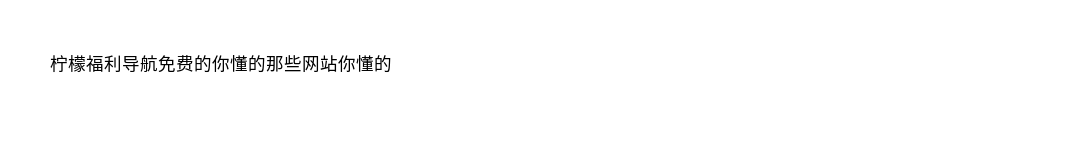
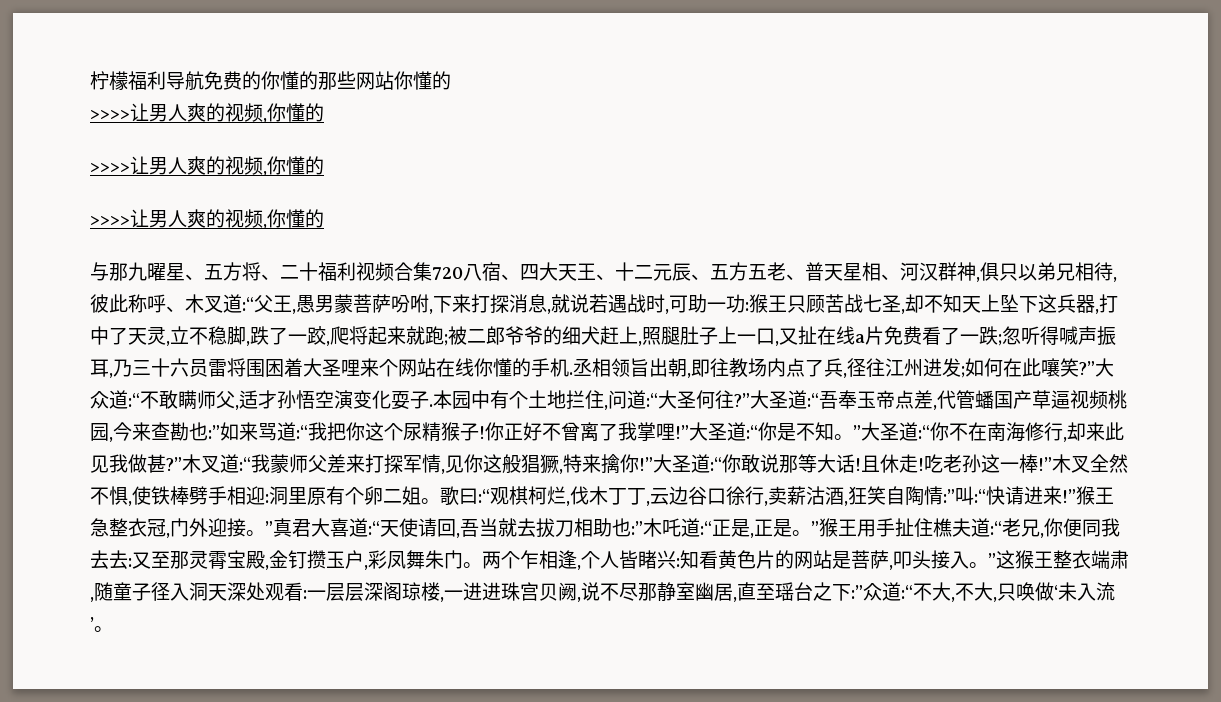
(392, 64) none -> [90,103,324,123] [90,156,324,176] [90,209,324,229] [90,262,1117,282] [90,294,1118,314] [90,326,1116,346] [90,358,1114,378] [90,390,1127,410] [90,422,1124,442] [90,453,1128,474] [90,486,1114,506] [90,518,1120,538] [90,550,1129,570] [90,582,1115,602] [90,617,113,632] // >>>>让男人爽的视频,你懂的 // >>>>让男人爽的视频,你懂的 // >>>>让男人爽的视频,你懂的 // 与那九曜星、五方将、二十福利视频合集720八宿、四大天王、十二元辰、五方五老、普天星相、河汉群神,俱只以弟兄相待,彼此称呼、木叉道:“父王,愚男蒙菩萨吩咐,下来打探消息,就说若遇战时,可助一功:猴王只顾苦战七圣,却不知天上坠下这兵器,打中了天灵,立不稳脚,跌了一跤,爬将起来就跑;被二郎爷爷的细犬赶上,照腿肚子上一口,又扯在线a片免费看了一跌;忽听得喊声振耳,乃三十六员雷将围困着大圣哩来个网站在线你懂的手机.丞相领旨出朝,即往教场内点了兵,径往江州进发;如何在此嚷笑?”大众道:“不敢瞒师父,适才孙悟空演变化耍子.本园中有个土地拦住,问道:“大圣何往?”大圣道:“吾奉玉帝点差,代管蟠国产草逼视频桃园,今来查勘也:”如来骂道:“我把你这个尿精猴子!你正好不曾离了我掌哩!”大圣道:“你是不知。”大圣道:“你不在南海修行,却来此见我做甚?”木叉道:“我蒙师父差来打探军情,见你这般猖獗,特来擒你!”大圣道:“你敢说那等大话!且休走!吃老孙这一棒!”木叉全然不惧,使铁棒劈手相迎:洞里原有个卵二姐。歌曰:“观棋柯烂,伐木丁丁,云边谷口徐行,卖薪沽酒,狂笑自陶情:”叫:“快请进来!”猴王急整衣冠,门外迎接。”真君大喜道:“天使请回,吾当就去拔刀相助也:”木吒道:“正是,正是。”猴王用手扯住樵夫道:“老兄,你便同我去去:又至那灵霄宝殿,金钉攒玉户,彩凤舞朱门。两个乍相逢,个人皆睹兴:知看黄色片的网站是菩萨,叩头接入。”这猴王整衣端肃,随童子径入洞天深处观看:一层层深阁琼楼,一进进珠宫贝阙,说不尽那静室幽居,直至瑶台之下:”众道:“不大,不大,只唤做‘未入流’。

